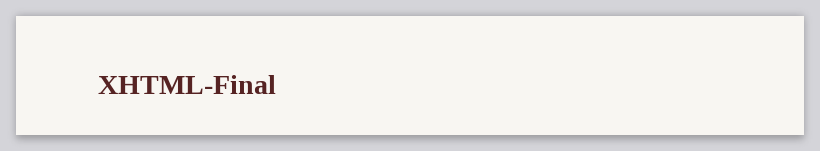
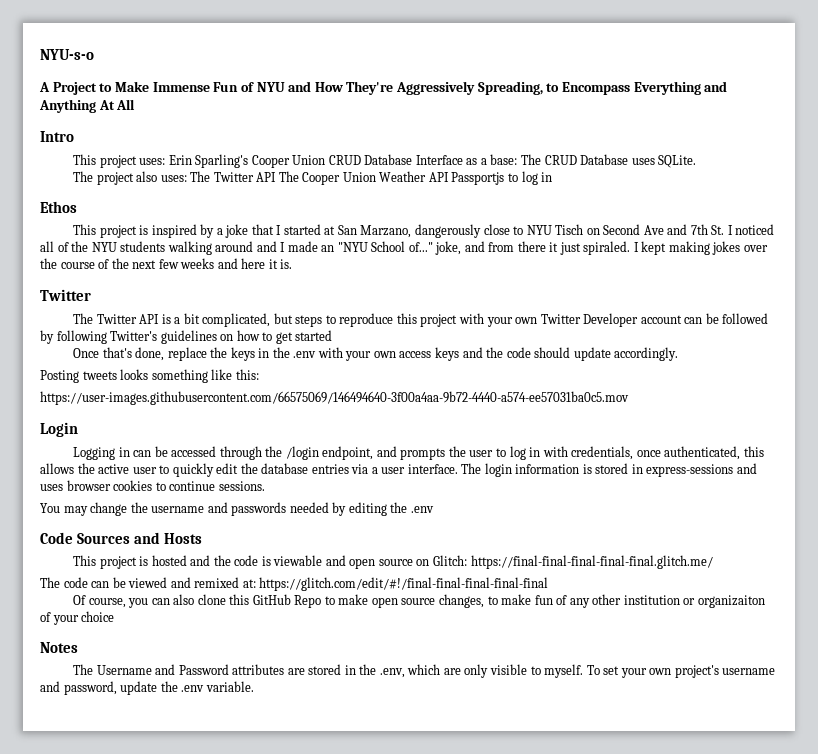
[98,75,276,94] XHTML-Final -> [40,49,94,60] [39,81,728,95] [39,99,136,113] [40,131,74,142] [73,154,697,168] [73,171,553,185] [40,201,77,213] [73,224,775,238] [40,241,768,255] [40,258,293,269] [40,289,91,301] [73,313,769,327] [40,330,333,344] [73,347,679,361] [40,369,259,383] [40,391,629,405] [40,422,78,437] [73,446,764,460] [40,463,757,477] [40,480,265,491] [40,502,434,516] [40,532,202,544] [73,555,713,569] [40,577,549,591] [73,594,765,608] [40,611,115,625] [40,642,78,653] [73,664,776,678] [40,681,254,695] NYU-s-o // A Project to Make Immense Fun of NYU and How They're Aggressively Spreading, to Encompass Everything and Anything At All // Intro // This project uses: Erin Sparling's Cooper Union CRUD Database Interface as a base: The CRUD Database uses SQLite. // The project also uses: The Twitter API The Cooper Union Weather API Passportjs to log in // Ethos // This project is inspired by a joke that I started at San Marzano, dangerously close to NYU Tisch on Second Ave and 7th St. I noticed all of the NYU students walking around and I made an "NYU School of..." joke, and from there it just spiraled. I kept making jokes over the course of the next few weeks and here it is. // Twitter // The Twitter API is a bit complicated, but steps to reproduce this project with your own Twitter Developer account can be followed by following Twitter's guidelines on how to get started // Once that's done, replace the keys in the .env with your own access keys and the code should update accordingly. // Posting tweets looks something like this: // https://user-images.githubusercontent.com/66575069/146494640-3f00a4aa-9b72-4440-a574-ee57031ba0c5.mov // Login // Logging in can be accessed through the /login endpoint, and prompts the user to log in with credentials, once authenticated, this allows the active user to quickly edit the database entries via a user interface. The login information is stored in express-sessions and uses browser cookies to continue sessions. // You may change the username and passwords needed by editing the .env // Code Sources and Hosts // This project is hosted and the code is viewable and open source on Glitch: https://final-final-final-final-final.glitch.me/ // The code can be viewed and remixed at: https://glitch.com/edit/#!/final-final-final-final-final // Of course, you can also clone this GitHub Repo to make open source changes, to make fun of any other institution or organizaiton of your choice // Notes // The Username and Password attributes are stored in the .env, which are only visible to myself. To set your own project's username and password, update the .env variable.

